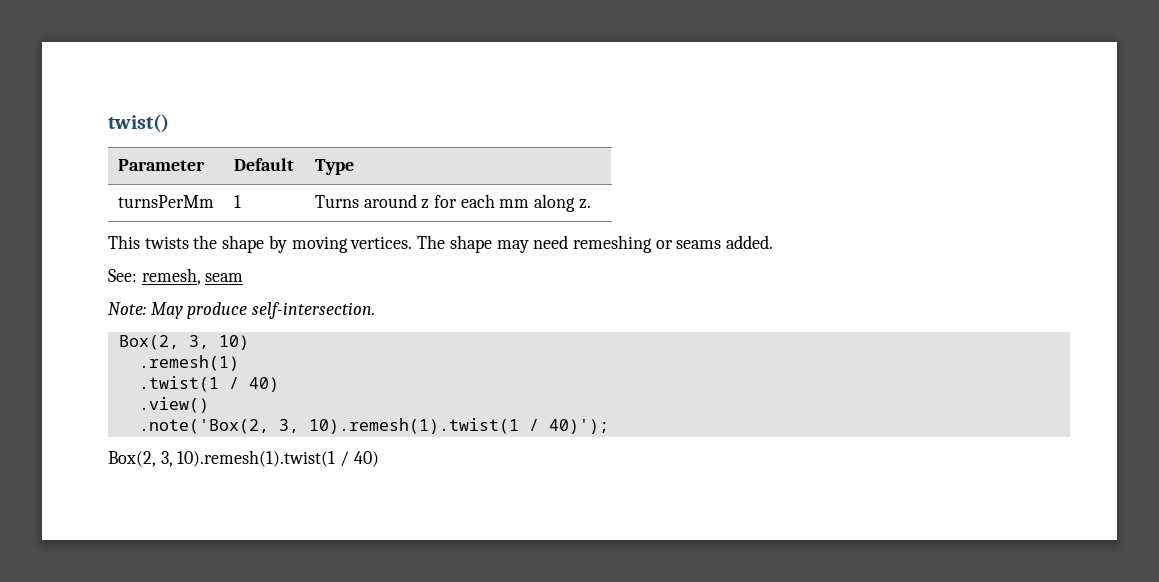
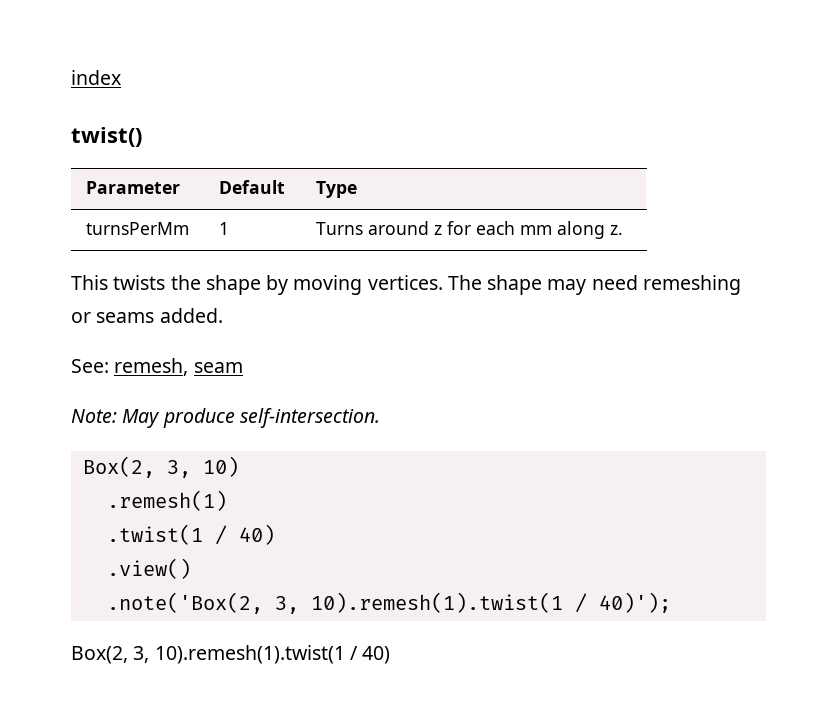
(108, 123) none -> [71,70,121,85] index //

